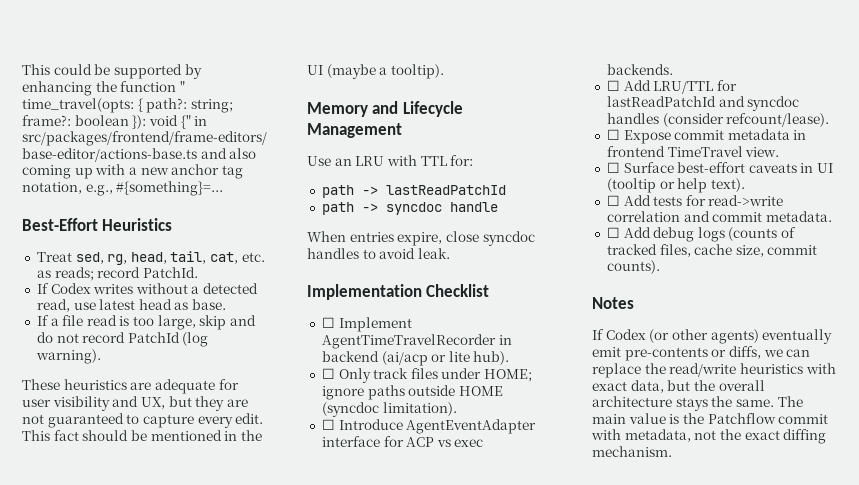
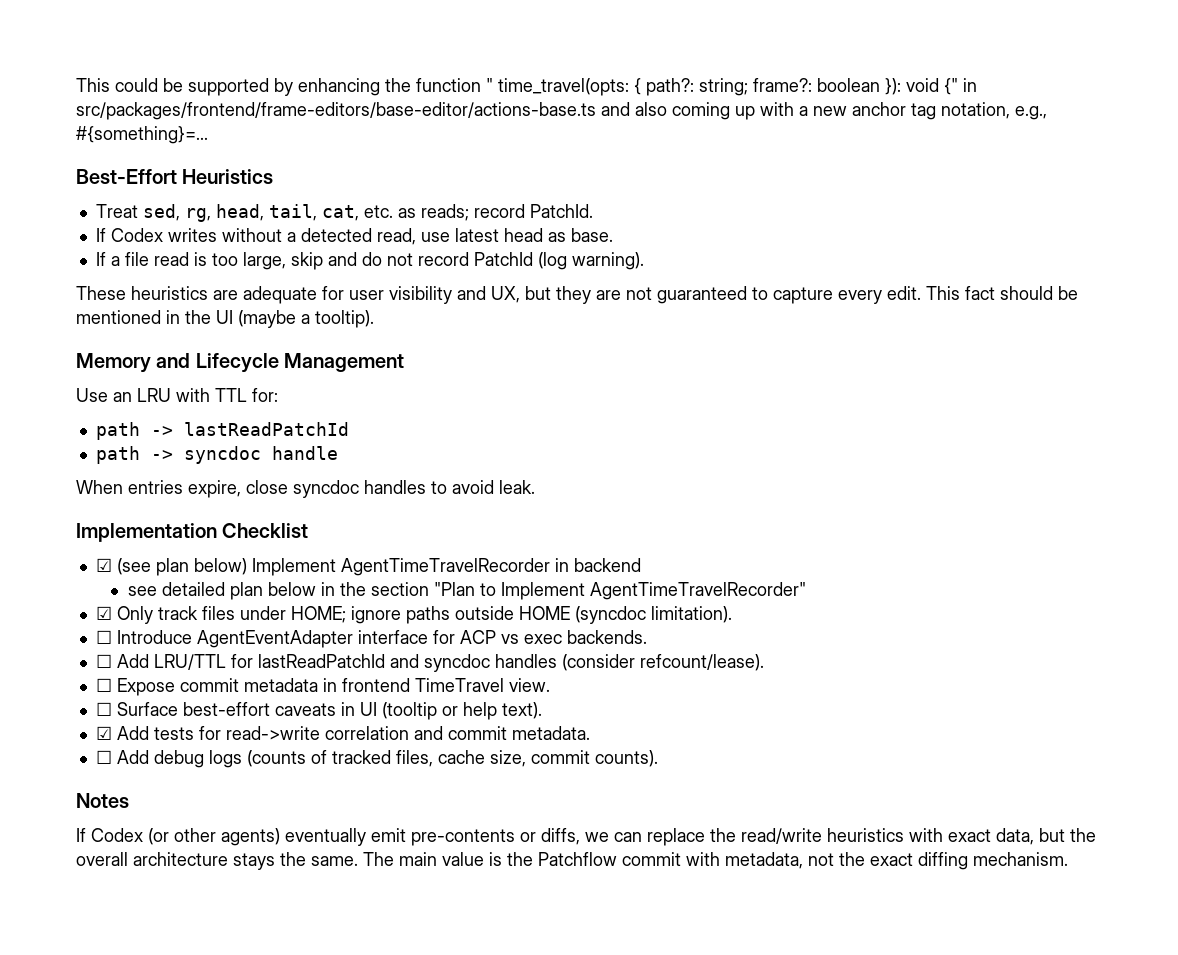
[321,317,335,328] ☐ -> [95,558,247,576] ☑ (see plan below)
[381,351,510,366] [321,368,335,379] (ai/acp or lite hub). // ☐ -> [127,582,806,600] [95,606,112,620] // see detailed plan below in the section "Plan to Implement AgentTimeTravelRecorder" // ☑
[606,195,620,206] ☐ -> [95,726,112,740] ☑

